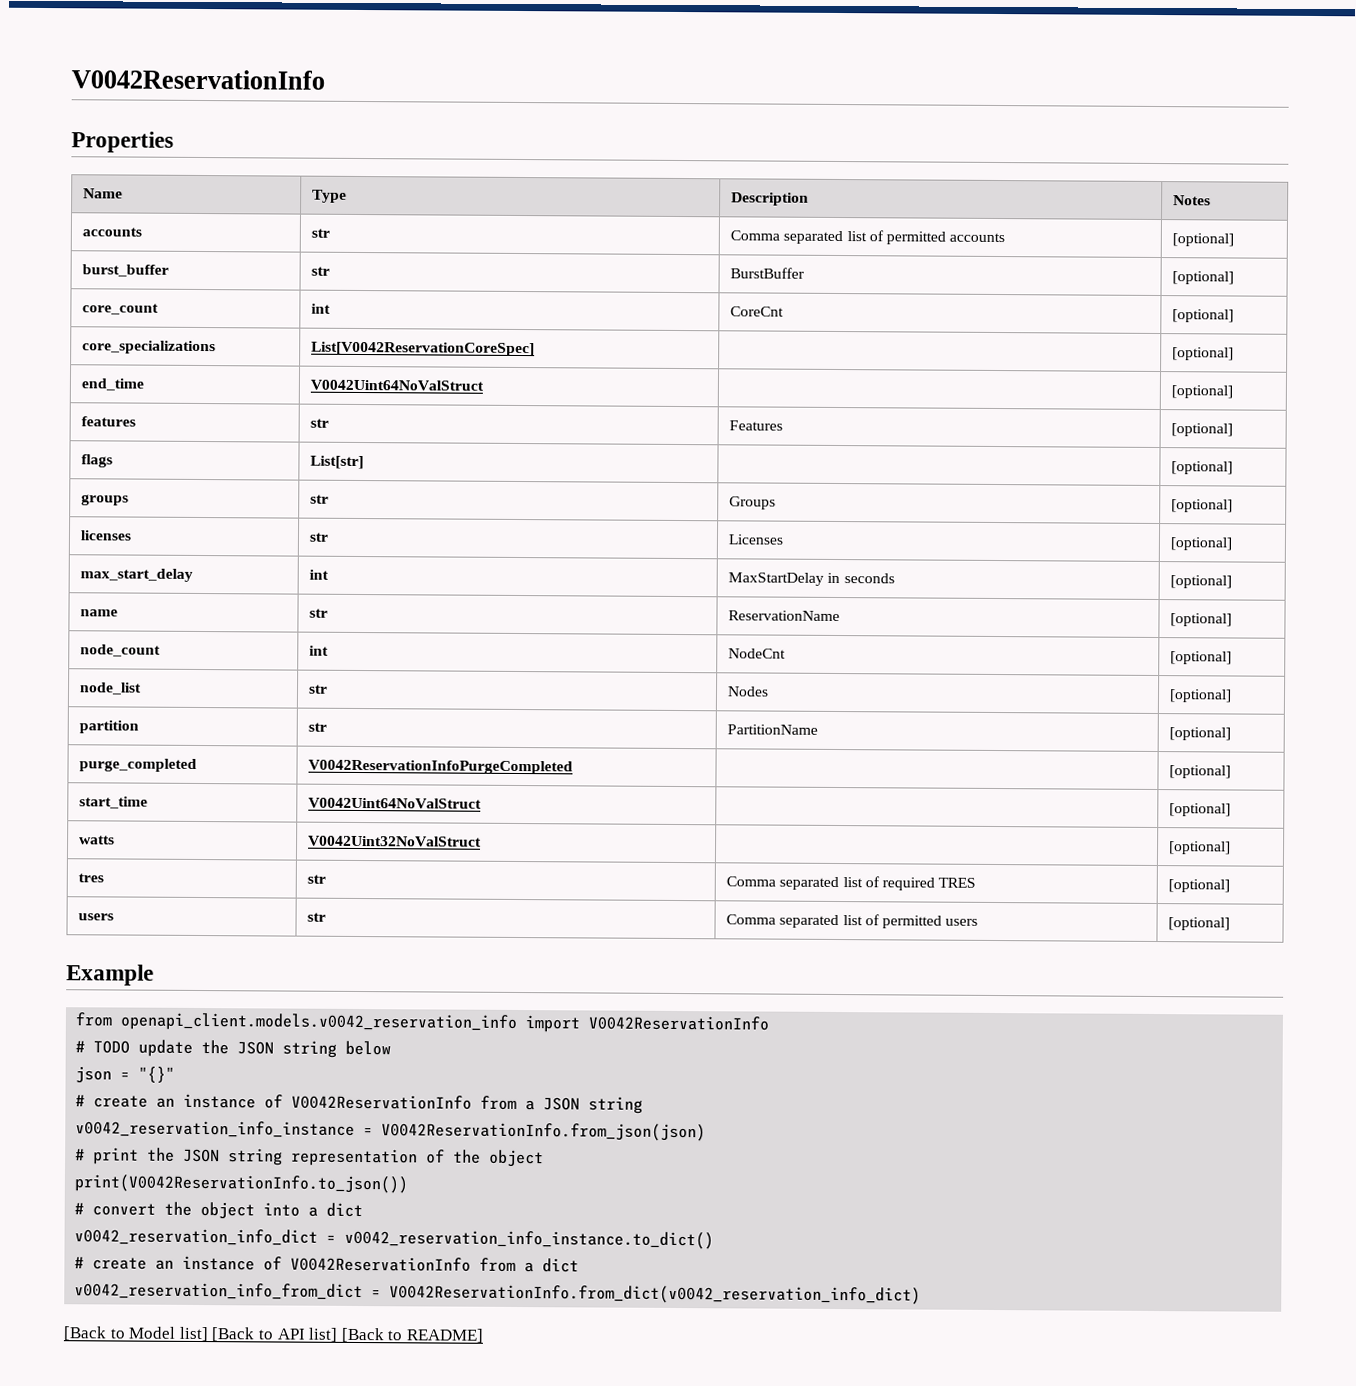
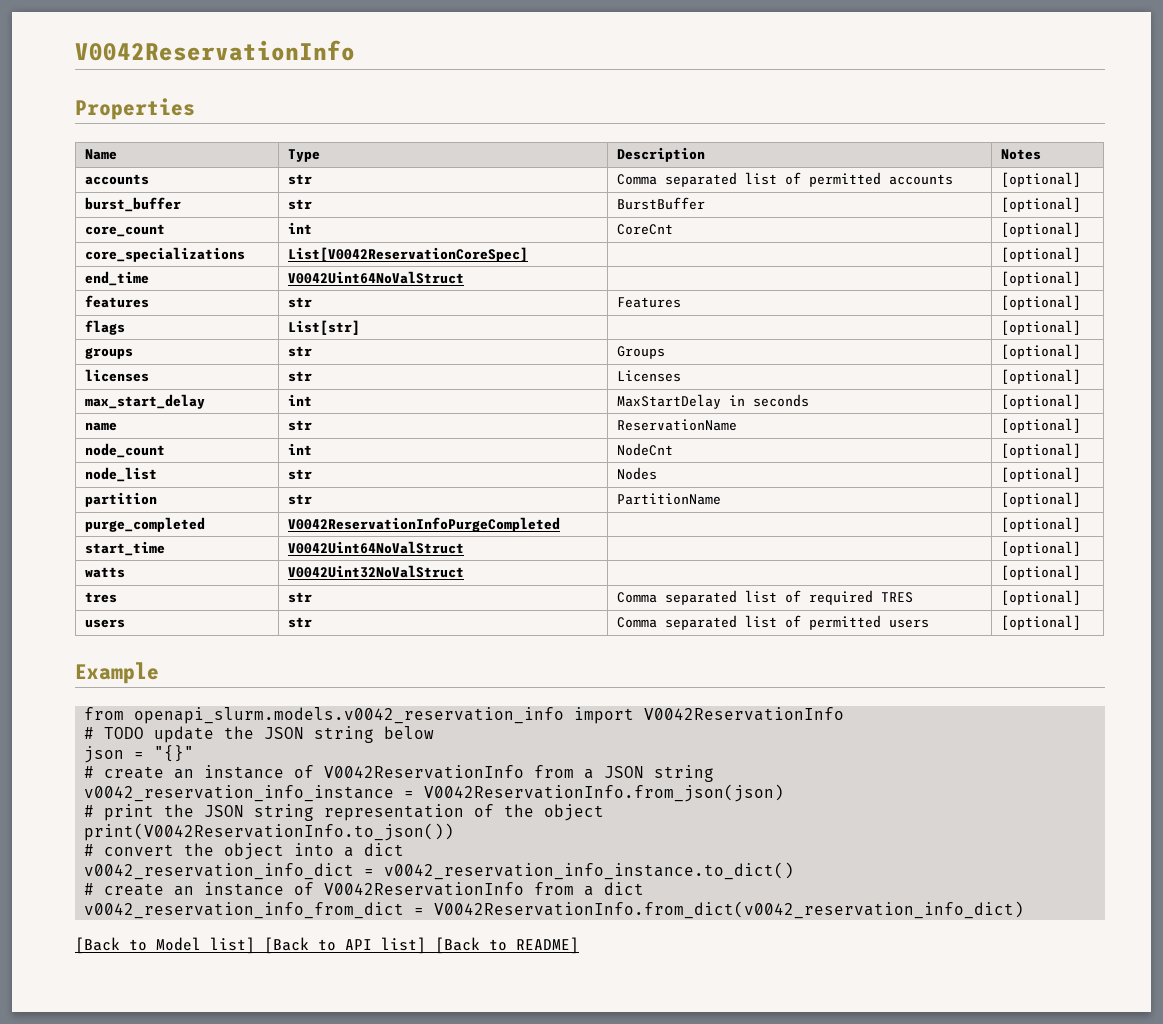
[120,1012,518,1033] openapi_client.models.v0042_reservation_info -> [134,707,565,724] openapi_slurm.models.v0042_reservation_info

